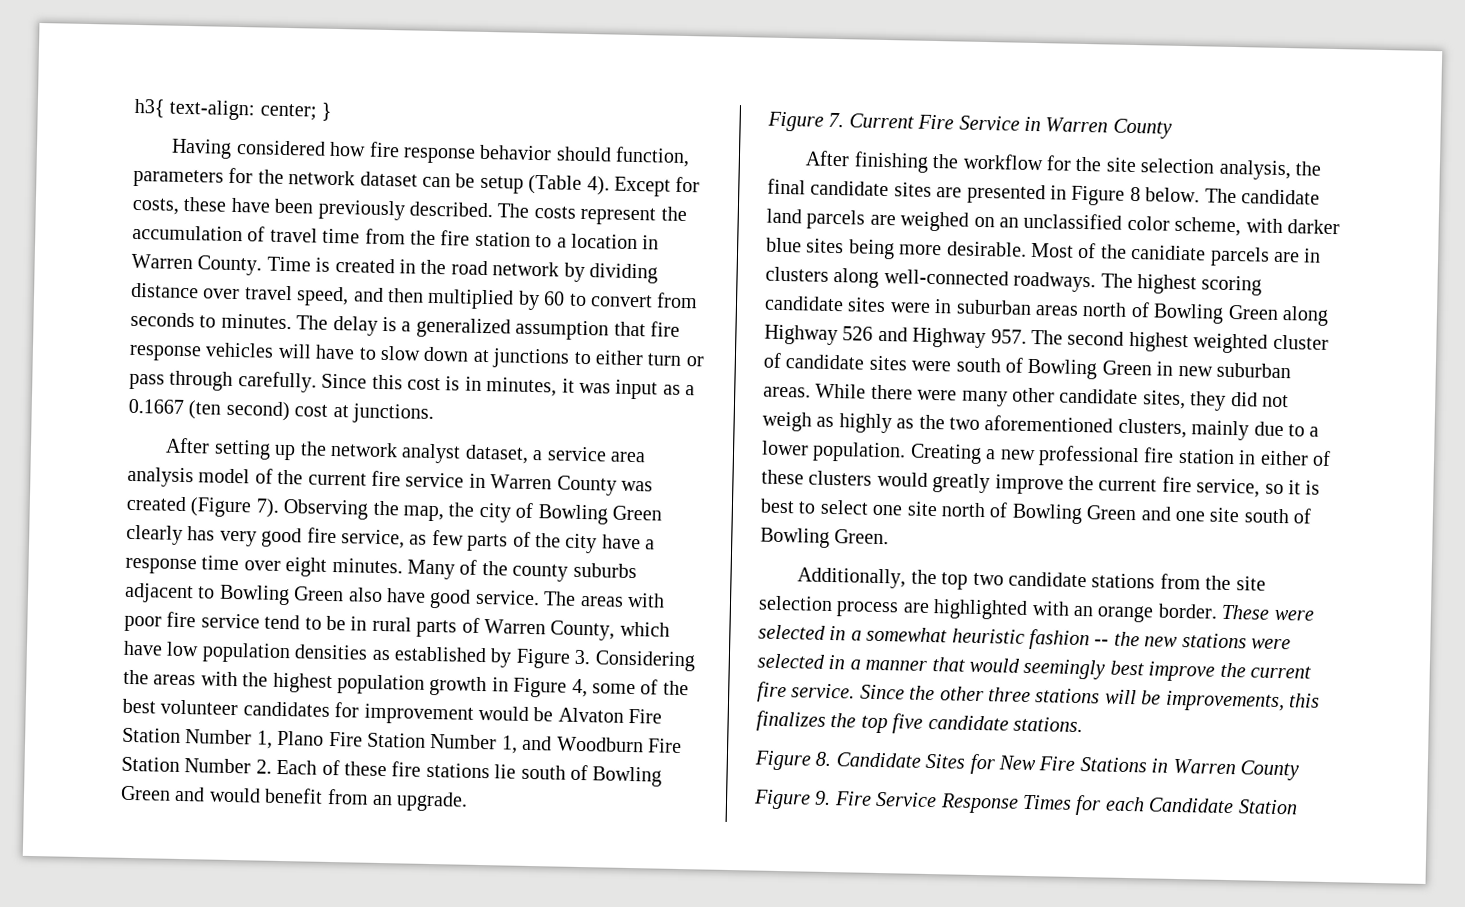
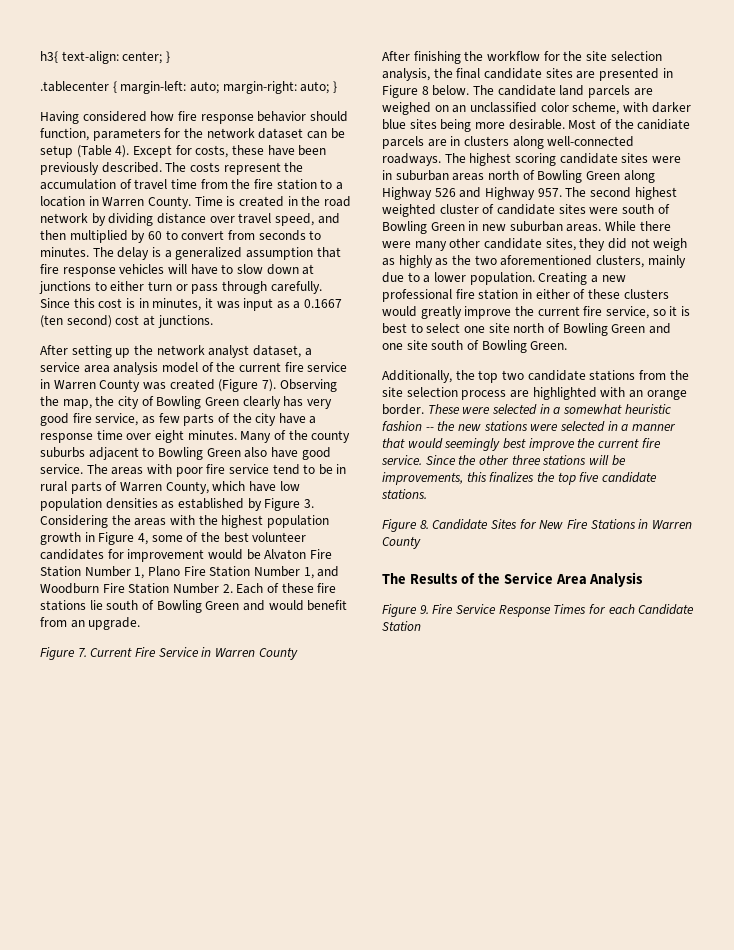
(333, 111) none -> [40,81,337,94] // .tablecenter { margin-left: auto; margin-right: auto; }
(1299, 770) none -> [382,572,644,587] // The Results of the Service Area Analysis

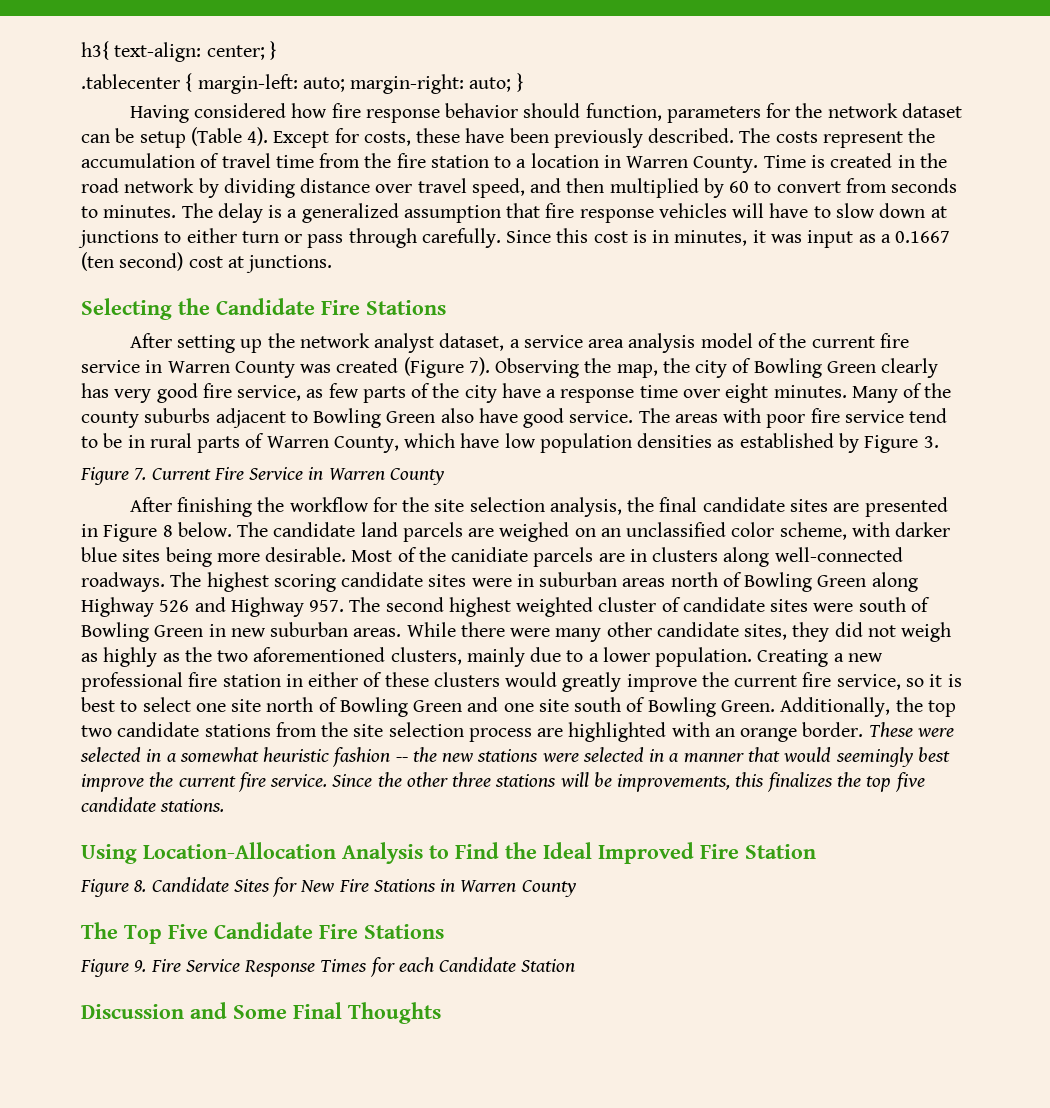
(213, 321) none -> [81,298,446,320] // Selecting the Candidate Fire Stations
[40,515,329,528] [40,532,307,545] [40,549,332,562] [40,566,340,579] [40,583,337,594] [40,600,348,613] [40,617,141,630] Considering the areas with the highest population growth in Figure 4, some of the best volunteer candidates for improvement would be Alvaton Fire Station Number 1, Plano Fire Station Number 1, and Woodburn Fire Station Number 2. Each of these fire stations lie south of Bowling Green and would benefit from an upgrade. -> (939, 442) none
(568, 345) // -> (775, 706) none
(427, 494) none -> [81,842,816,864] // Using Location-Allocation Analysis to Find the Ideal Improved Fire Station
[409,572,644,587] Results of the Service Area Analysis -> [124,922,444,944] Top Five Candidate Fire Stations
(421, 626) none -> [81,1002,441,1024] // Discussion and Some Final Thoughts

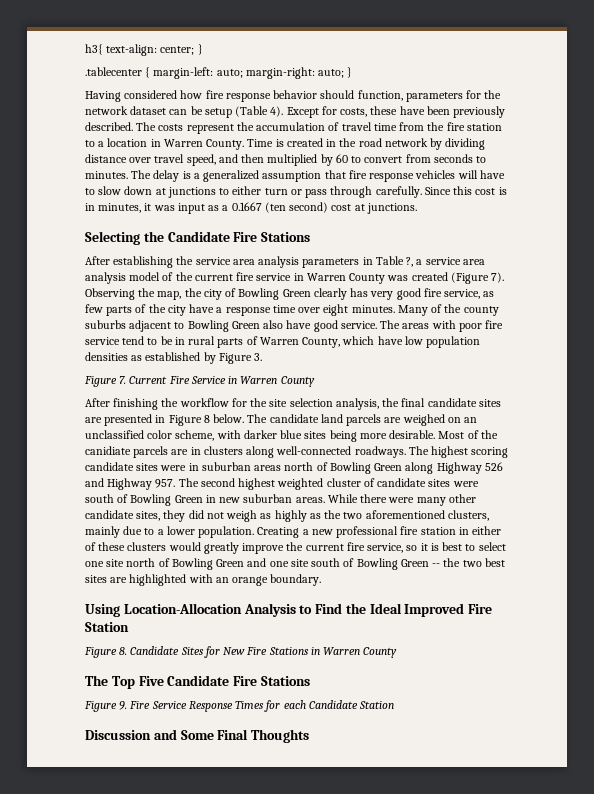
[177,333,505,353] setting up the network analyst dataset, -> [113,256,414,268] establishing the service area analysis parameters in Table ?,
[720,697,956,717] [81,722,532,742] Green. Additionally, the top two candidate stations from the site selection process -> [400,558,505,567] [85,575,107,583] Green -- the two best sites
[802,722,954,737] [80,747,950,767] [81,772,925,792] [81,797,225,812] border. These were selected in a somewhat heuristic fashion -- the new stations were selected in a manner that would seemingly best improve the current fire service. Since the other three stations will be improvements, this finalizes the top five candidate stations. -> [270,574,322,586] boundary.

